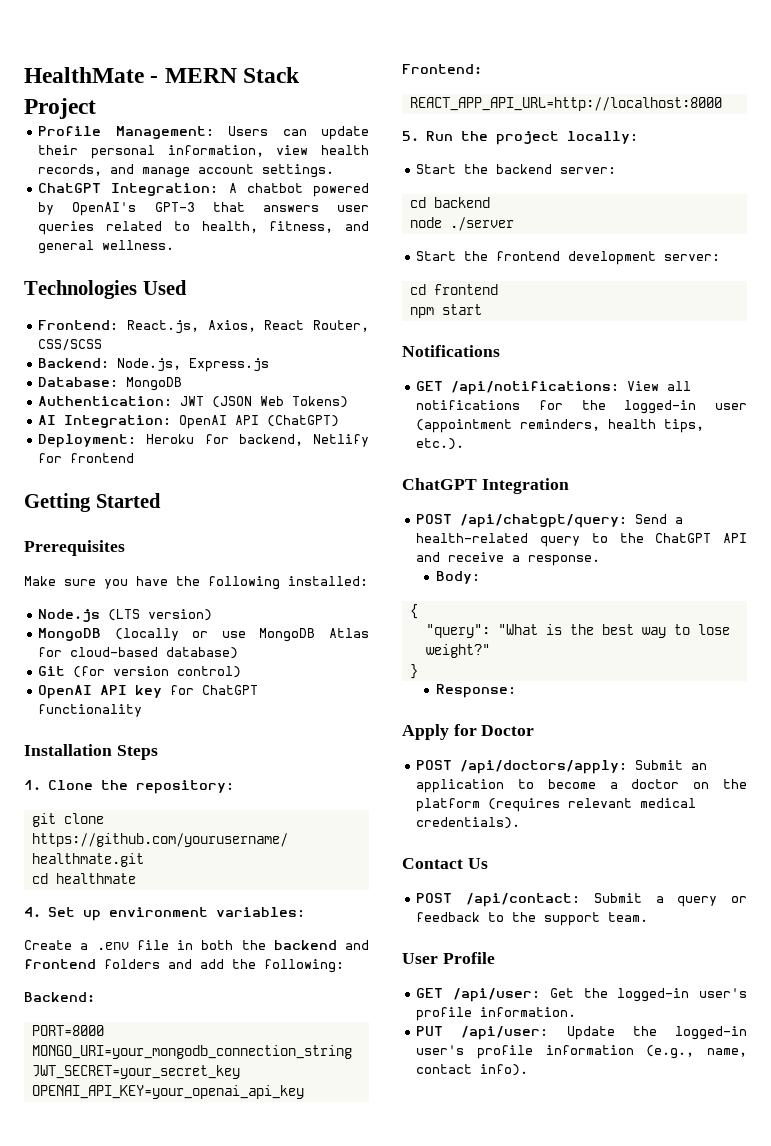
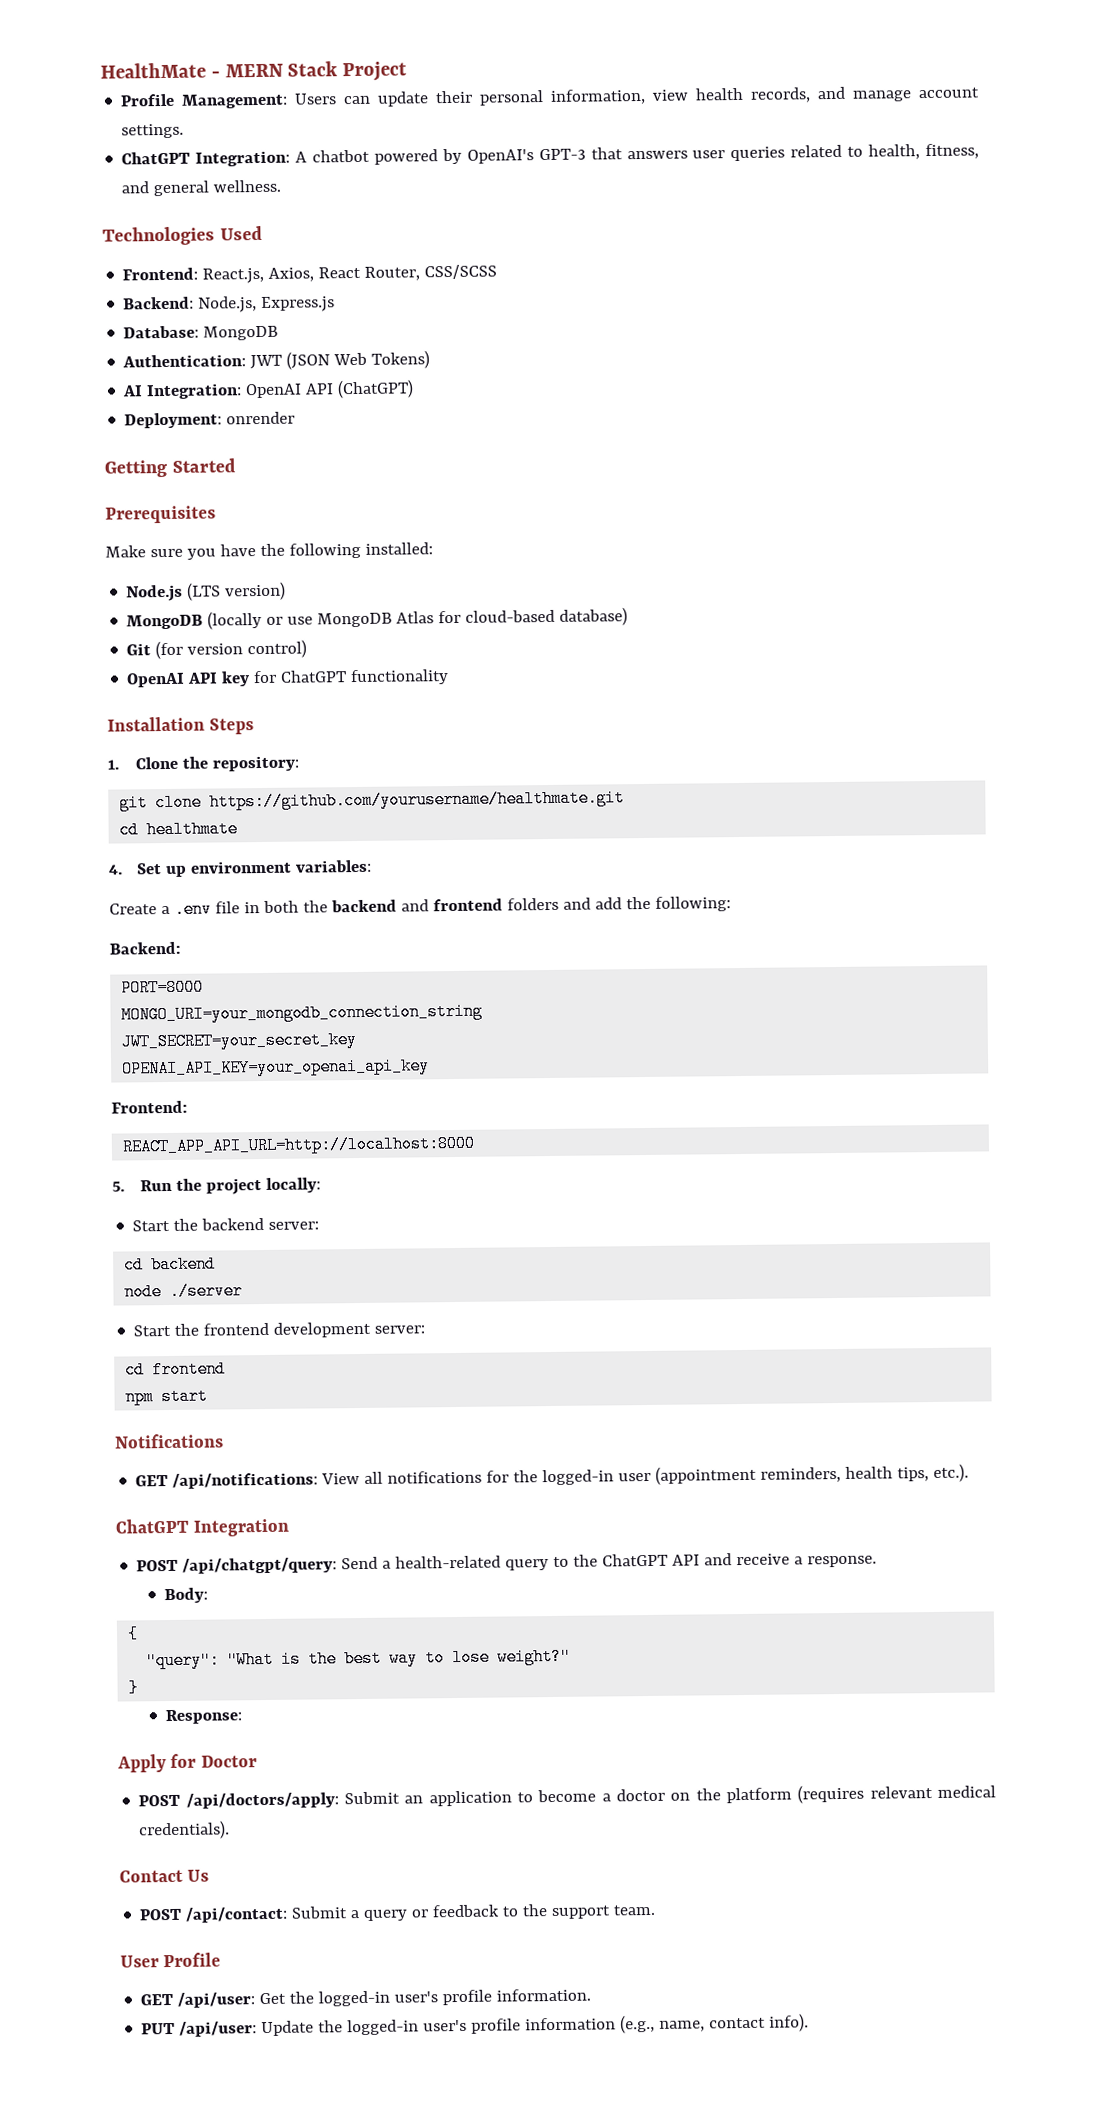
[146,434,369,447] [38,453,135,463] Heroku for backend, Netlify for frontend -> [226,411,296,425] onrender

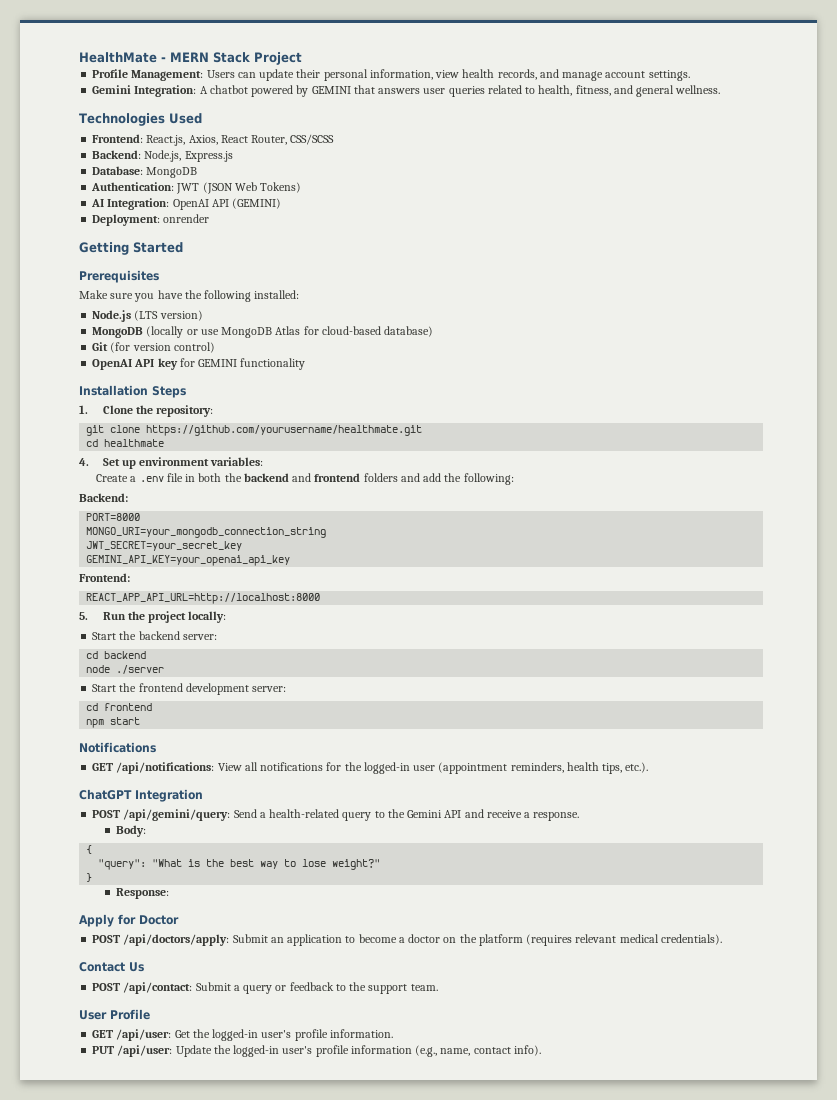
[121,151,191,165] ChatGPT -> [92,85,132,94] Gemini
[466,148,586,164] OpenAI's GPT-3 -> [311,86,351,94] GEMINI
[337,379,415,399] (ChatGPT) -> [232,198,282,209] (GEMINI)
[280,670,348,683] ChatGPT -> [198,359,238,367] GEMINI
[122,1057,431,1078] OPENAI_API_KEY=your_openai_api_key -> [86,555,291,566] GEMINI_API_KEY=your_openai_api_key
[182,1557,338,1574] /api/chatgpt/query: -> [123,809,231,821] /api/gemini/query:
[602,1553,669,1567] ChatGPT -> [407,810,443,818] Gemini

